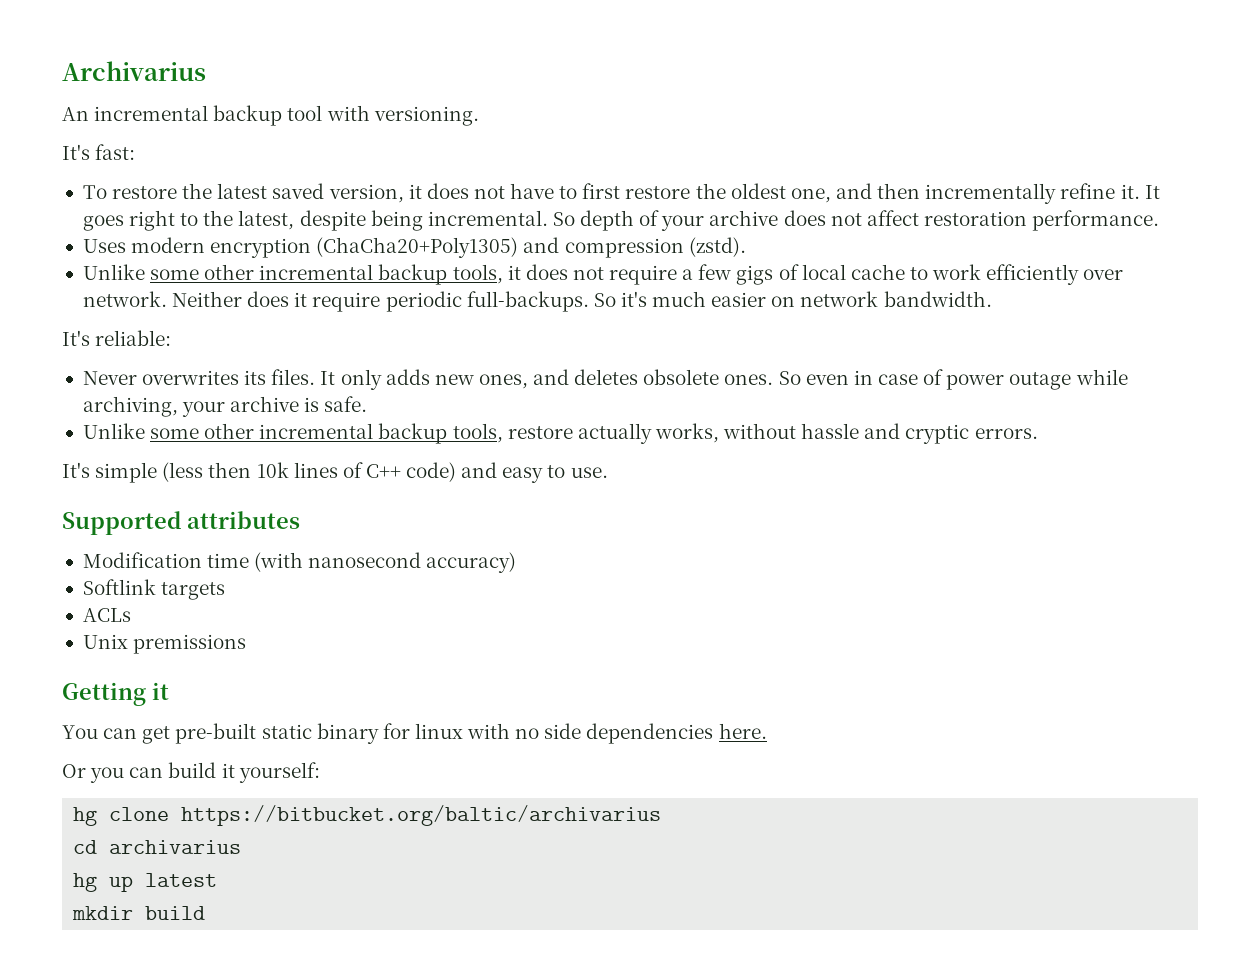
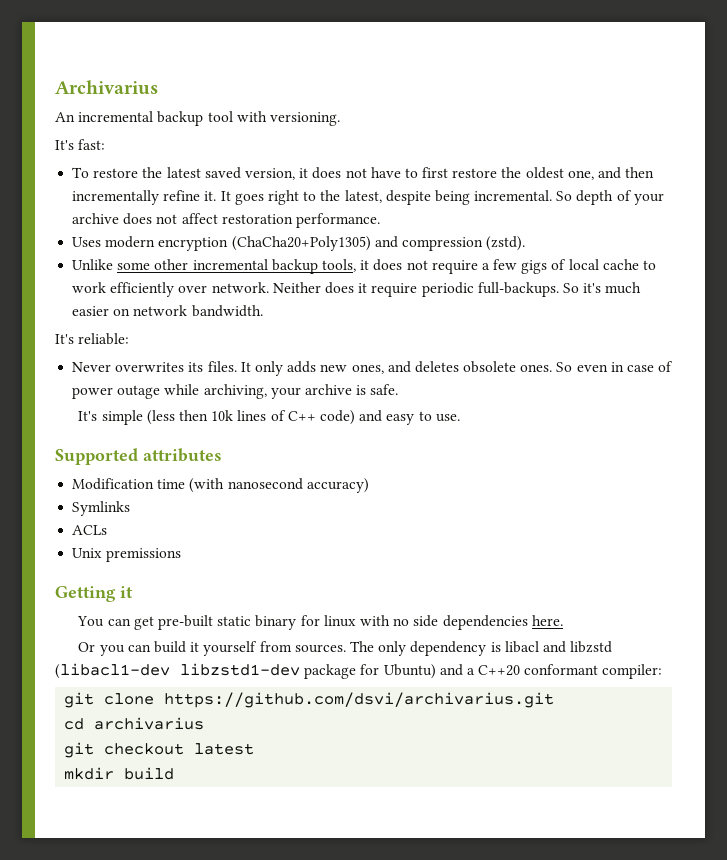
[82,423,1038,444] // Unlike some other incremental backup tools, restore actually works, without hassle and cryptic errors. -> (399, 389) none
[82,579,226,600] Softlink targets -> [72,501,131,516] Symlinks
[238,762,320,783] [73,805,662,826] yourself: // hg clone https://bitbucket.org/baltic/archivarius -> [203,641,613,656] [55,663,663,679] [64,692,555,708] yourself from sources. The only dependency is libacl and libzstd (libacl1-dev libzstd1-dev package for Ubuntu) and a C++20 conformant compiler: // git clone https://github.com/dsvi/archivarius.git
[73,873,134,892] hg up -> [64,742,185,758] git checkout

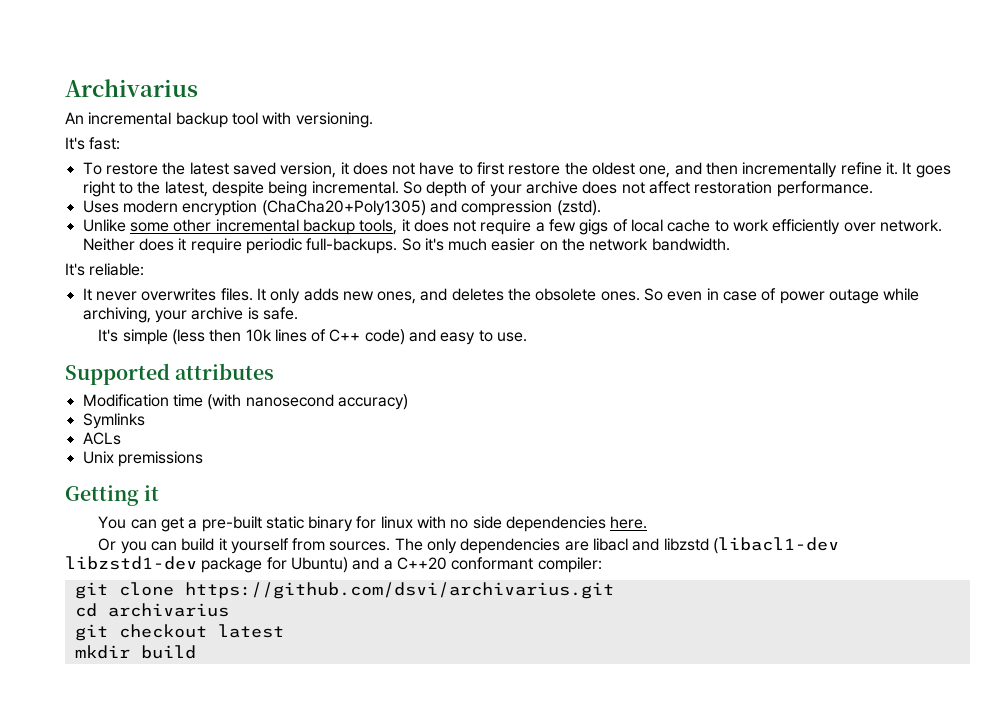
(131, 312) none -> [562,238,586,251] the
[72,362,204,372] Never overwrites its -> [82,288,217,301] It never overwrites
(459, 367) none -> [508,288,532,301] the
(154, 623) none -> [188,519,198,529] a
[410,641,501,656] dependency is -> [460,538,589,554] dependencies are

